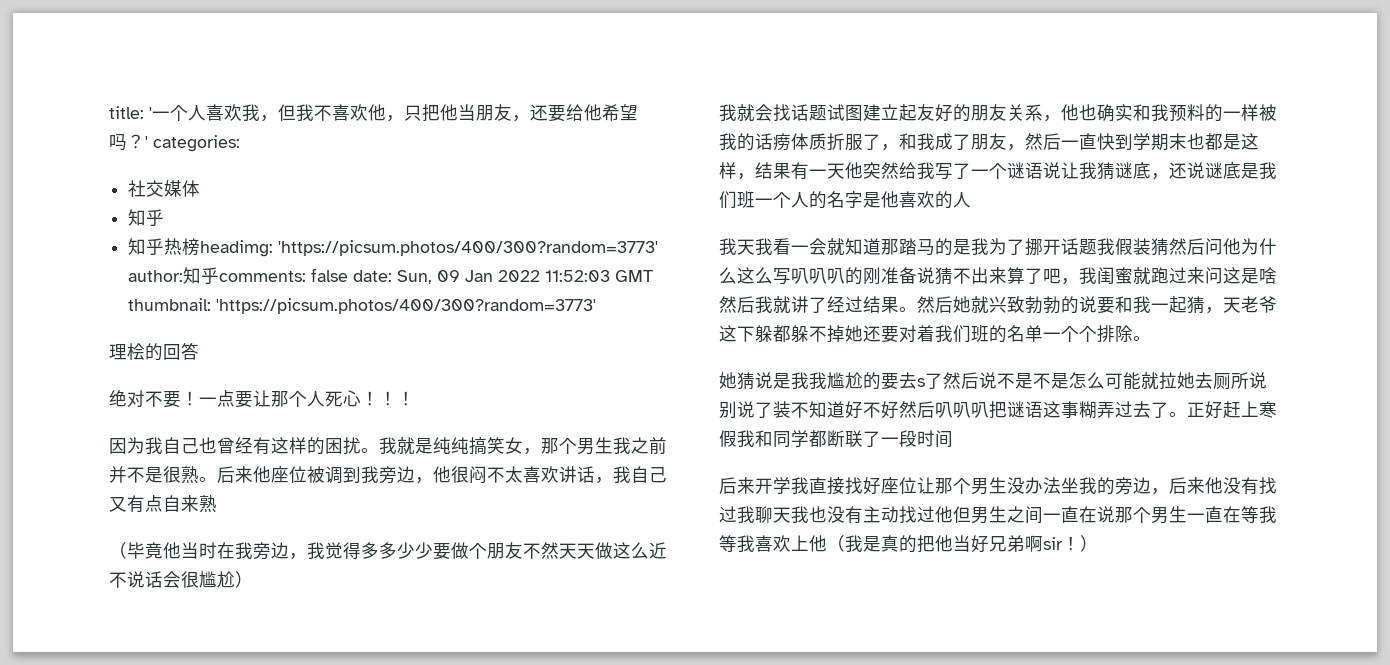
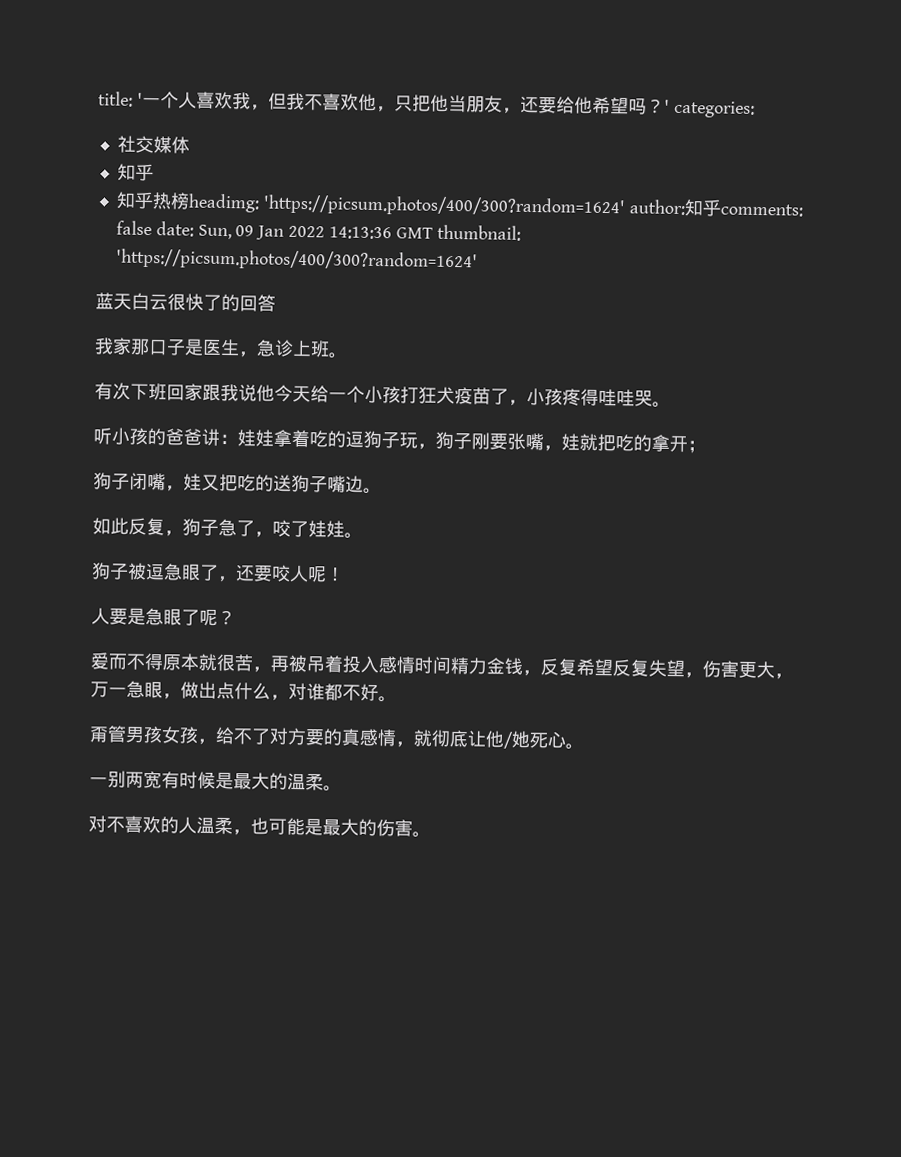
[278,240,659,256] 'https://picsum.photos/400/300?random=3773' -> [262,194,625,218] 'https://picsum.photos/400/300?random=1624'
[545,270,611,282] 11:52:03 -> [328,226,392,240] 14:13:36
[216,298,597,314] [109,342,199,361] [109,390,415,408] [109,437,667,455] [109,466,667,484] [109,495,217,513] [109,542,667,560] [109,571,253,588] [719,104,1277,122] [719,133,1259,151] [719,162,1277,180] [719,191,971,209] [719,238,1277,256] [719,267,1277,285] [719,296,1277,314] [719,325,1151,343] [719,372,1267,390] [719,401,1277,419] [719,430,953,448] [719,477,1277,495] [719,506,1277,524] [719,535,1098,553] 'https://picsum.photos/400/300?random=3773' // 理桧的回答 // 绝对不要！一点要让那个人死心！！！ // 因为我自己也曾经有这样的困扰。我就是纯纯搞笑女，那个男生我之前并不是很熟。后来他座位被调到我旁边，他很闷不太喜欢讲话，我自己又有点自来熟 // （毕竟他当时在我旁边，我觉得多多少少要做个朋友不然天天做这么近不说话会很尴尬） // 我就会找话题试图建立起友好的朋友关系，他也确实和我预料的一样被我的话痨体质折服了，和我成了朋友，然后一直快到学期末也都是这样，结果有一天他突然给我写了一个谜语说让我猜谜底，还说谜底是我们班一个人的名字是他喜欢的人 // 我天我看一会就知道那踏马的是我为了挪开话题我假装猜然后问他为什么这么写叭叭叭的刚准备说猜不出来算了吧，我闺蜜就跑过来问这是啥然后我就讲了经过结果。然后她就兴致勃勃的说要和我一起猜，天老爷这下躲都躲不掉她还要对着我们班的名单一个个排除。 // 她猜说是我我尴尬的要去s了然后说不是不是怎么可能就拉她去厕所说别说了装不知道好不好然后叭叭叭把谜语这事糊弄过去了。正好赶上寒假我和同学都断联了一段时间 // 后来开学我直接找好座位让那个男生没办法坐我的旁边，后来他没有找过我聊天我也没有主动找过他但男生之间一直在说那个男生一直在等我等我喜欢上他（我是真的把他当好兄弟啊sir！） -> [115,248,478,272] [95,292,276,312] [94,337,347,359] [94,382,671,408] [93,427,706,454] [93,472,382,495] [92,517,363,539] [91,562,345,583] [91,607,236,626] [90,652,793,680] [90,680,397,703] [89,725,584,750] [89,770,342,792] [88,815,431,838] 'https://picsum.photos/400/300?random=1624' // 蓝天白云很快了的回答 // 我家那口子是医生，急诊上班。 // 有次下班回家跟我说他今天给一个小孩打狂犬疫苗了，小孩疼得哇哇哭。 // 听小孩的爸爸讲：娃娃拿着吃的逗狗子玩，狗子刚要张嘴，娃就把吃的拿开； // 狗子闭嘴，娃又把吃的送狗子嘴边。 // 如此反复，狗子急了，咬了娃娃。 // 狗子被逗急眼了，还要咬人呢！ // 人要是急眼了呢？ // 爱而不得原本就很苦，再被吊着投入感情时间精力金钱，反复希望反复失望，伤害更大，万一急眼，做出点什么，对谁都不好。 // 甭管男孩女孩，给不了对方要的真感情，就彻底让他/她死心。 // 一别两宽有时候是最大的温柔。 // 对不喜欢的人温柔，也可能是最大的伤害。

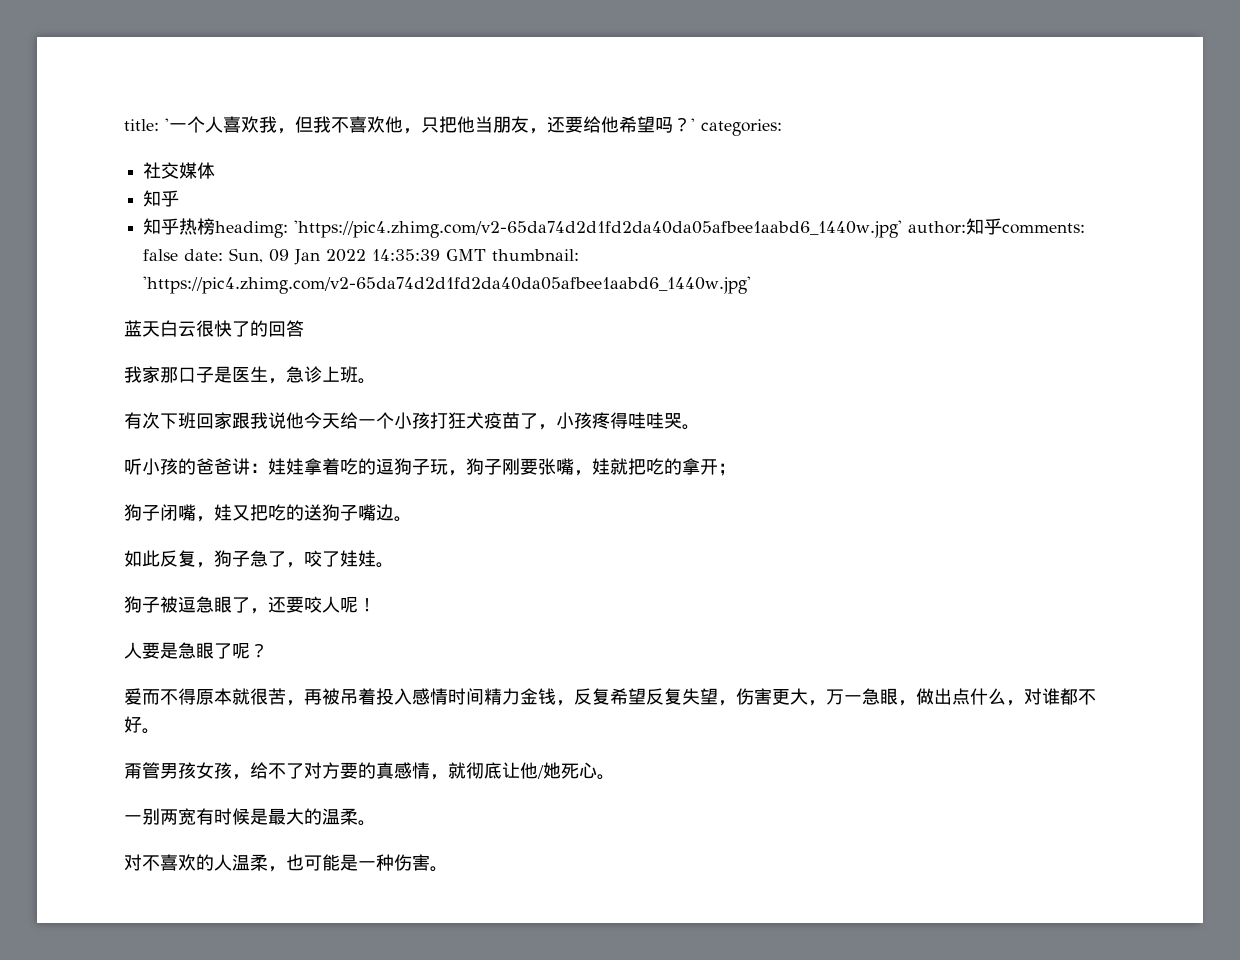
[262,194,625,218] 'https://picsum.photos/400/300?random=1624' -> [294,220,903,238] 'https://pic4.zhimg.com/v2-65da74d2d1fd2da40da05afbee1aabd6_1440w.jpg'
[328,226,392,240] 14:13:36 -> [372,249,441,261] 14:35:39
[115,248,478,272] 'https://picsum.photos/400/300?random=1624' -> [143,276,752,294] 'https://pic4.zhimg.com/v2-65da74d2d1fd2da40da05afbee1aabd6_1440w.jpg'
[322,818,377,837] 最大的 -> [358,854,394,871] 一种

